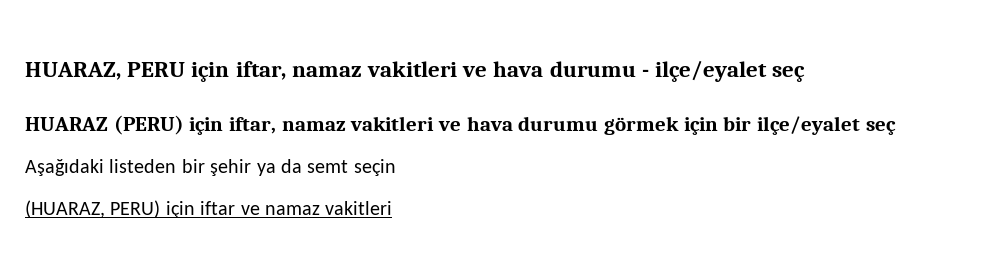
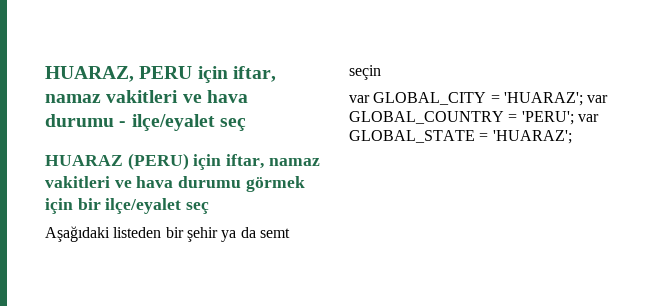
[25,200,393,218] (HUARAZ, PERU) için iftar ve namaz vakitleri -> [349,92,609,106] [349,111,599,125] [349,130,572,144] var GLOBAL_CITY = 'HUARAZ'; var GLOBAL_COUNTRY = 'PERU'; var GLOBAL_STATE = 'HUARAZ';

